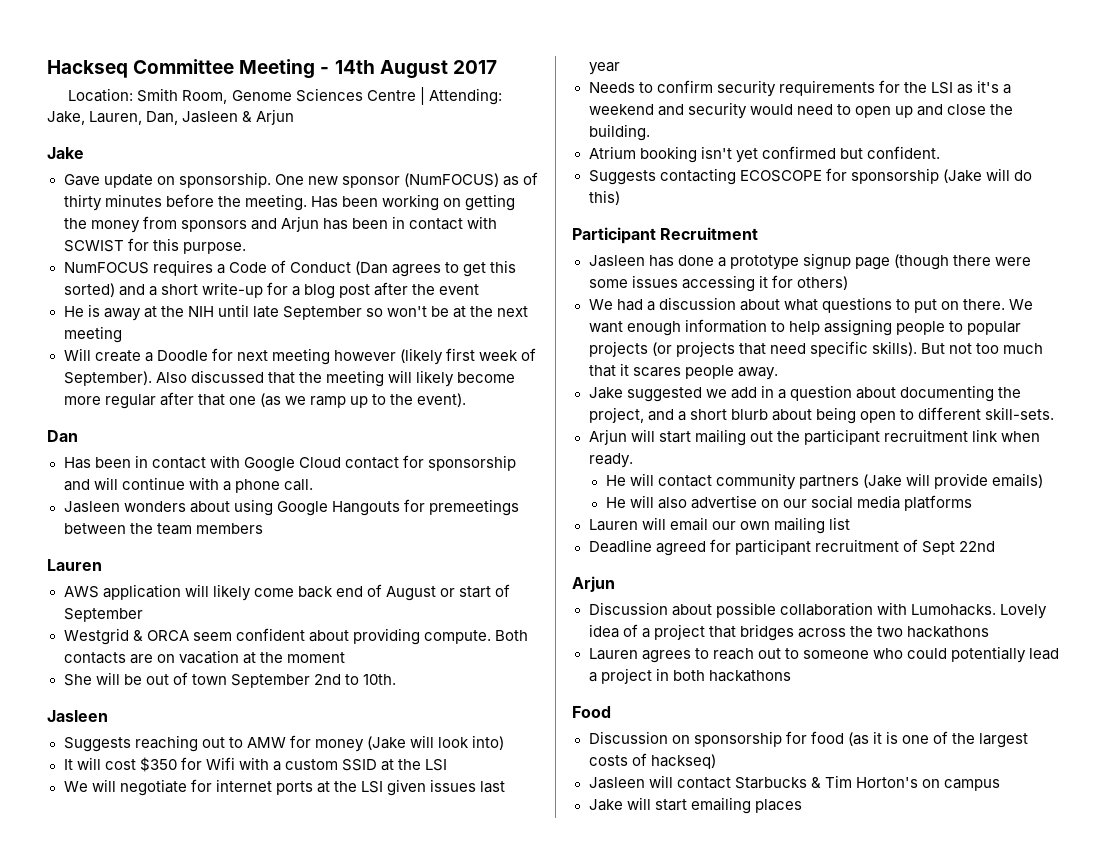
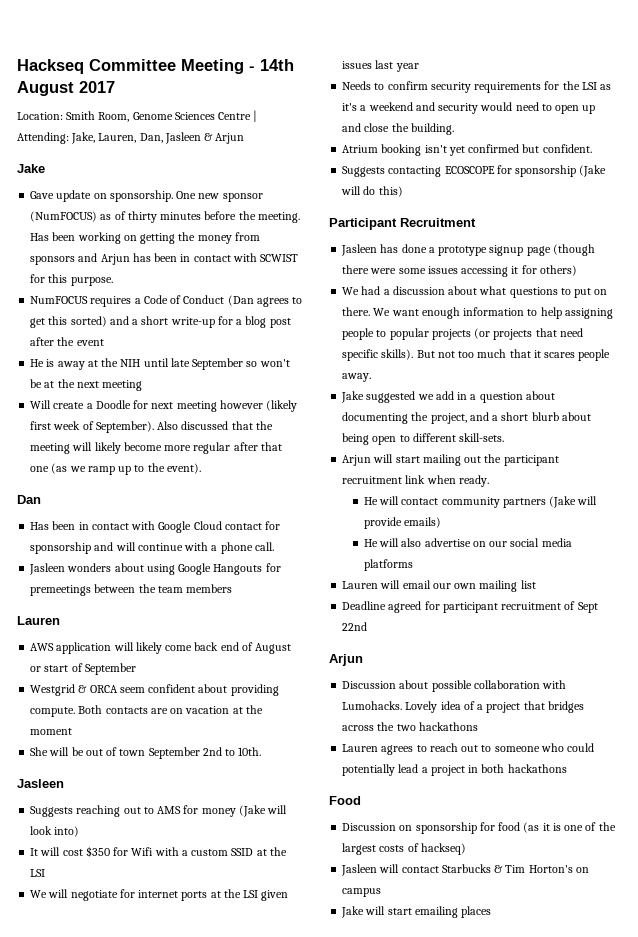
[246,737,286,748] AMW -> [157,806,182,814] AMS

